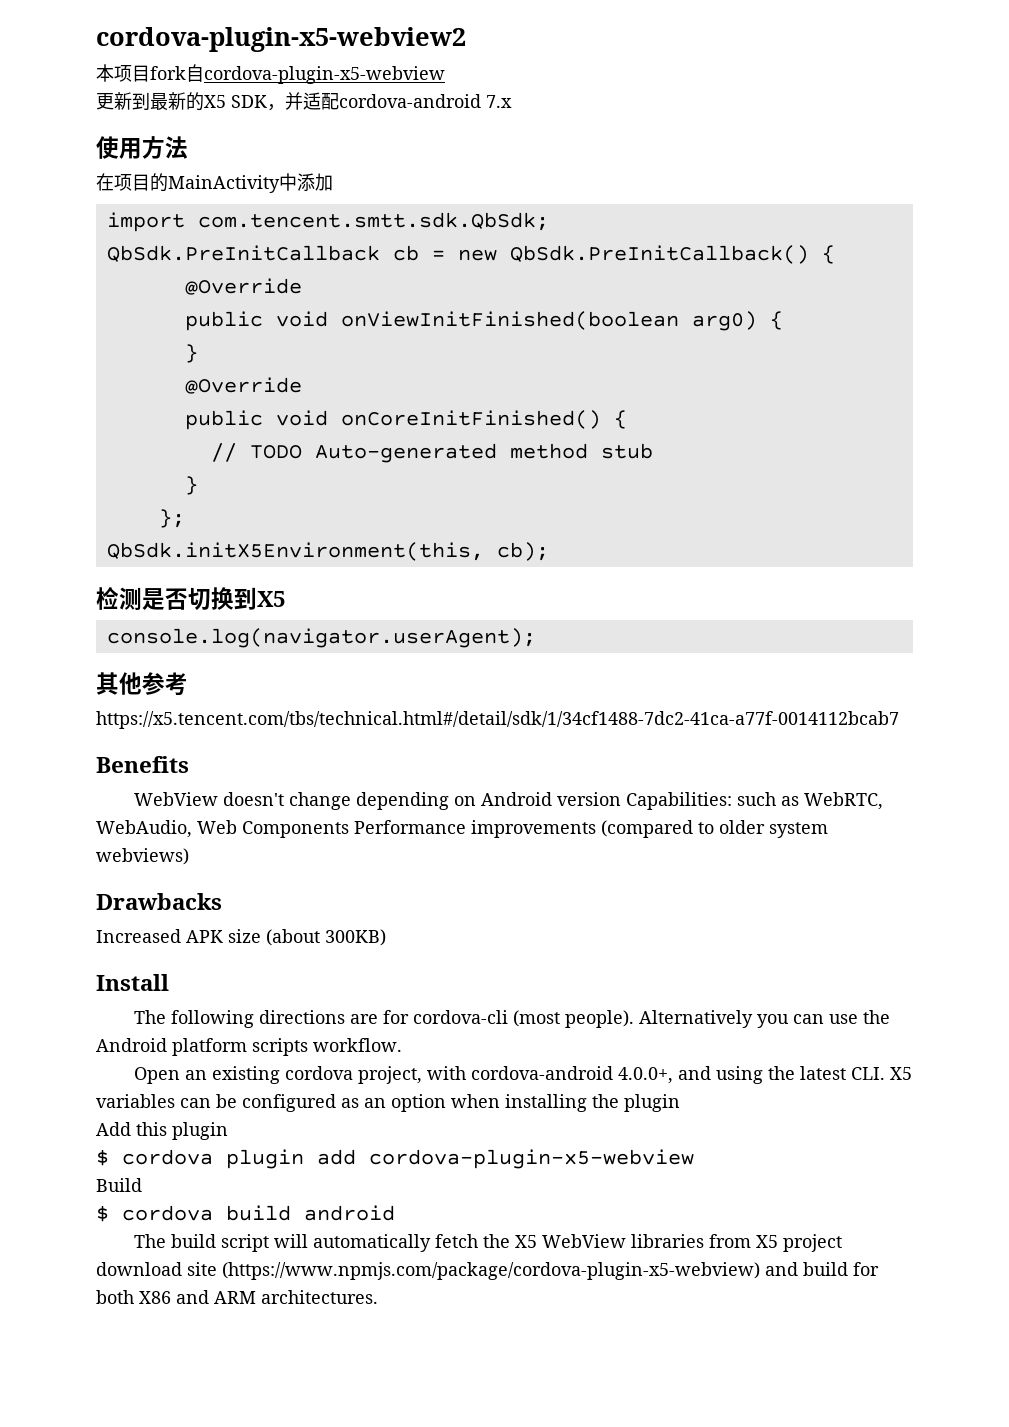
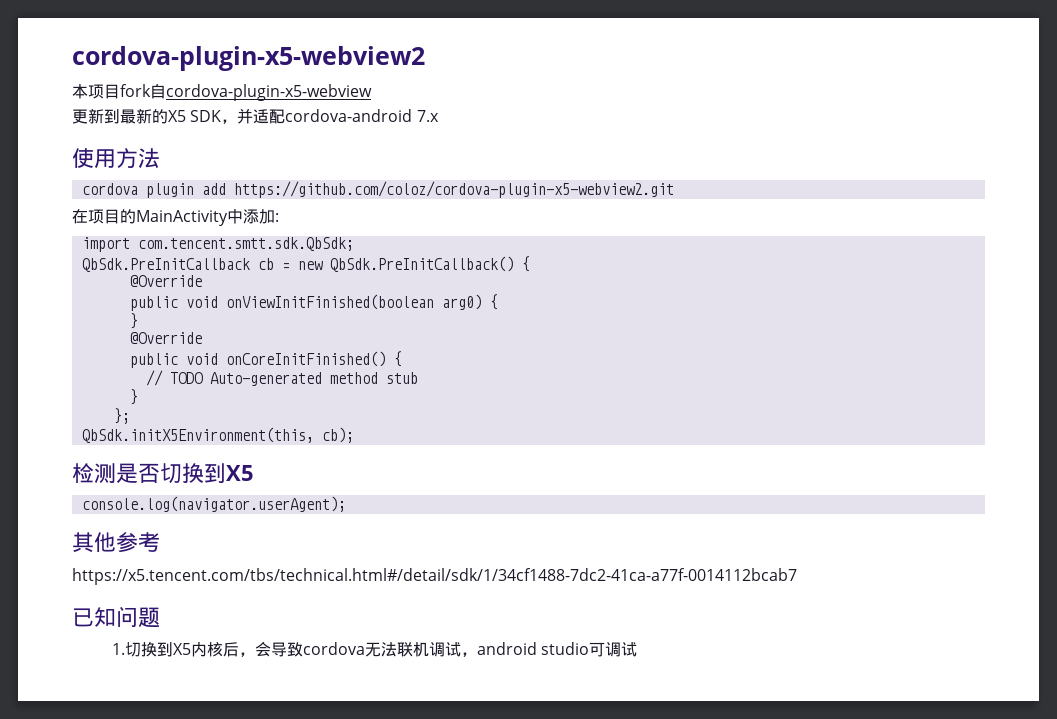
(188, 147) none -> [81,181,674,198] // cordova plugin add https://github.com/coloz/cordova-plugin-x5-webview2.git
(333, 182) none -> [275,213,279,222] :
[96,756,189,773] [133,792,883,810] [96,820,828,838] [96,848,189,865] [96,893,222,910] [96,929,386,946] [96,974,169,991] [133,1010,890,1028] [96,1038,402,1056] [133,1066,912,1084] [96,1094,680,1112] [96,1122,228,1140] [96,1149,694,1169] [96,1178,142,1192] [96,1205,395,1222] [133,1234,842,1252] [96,1262,879,1280] [96,1290,378,1304] Benefits // WebView doesn't change depending on Android version Capabilities: such as WebRTC, WebAudio, Web Components Performance improvements (compared to older system webviews) // Drawbacks // Increased APK size (about 300KB) // Install // The following directions are for cordova-cli (most people). Alternatively you can use the Android platform scripts workflow. // Open an existing cordova project, with cordova-android 4.0.0+, and using the latest CLI. X5 variables can be configured as an option when installing the plugin // Add this plugin // $ cordova plugin add cordova-plugin-x5-webview // Build // $ cordova build android // The build script will automatically fetch the X5 WebView libraries from X5 project download site (https://www.npmjs.com/package/cordova-plugin-x5-webview) and build for both X86 and ARM architectures. -> [72,606,160,628] [111,641,638,657] 已知问题 // 1.切换到X5内核后，会导致cordova无法联机调试，android studio可调试

